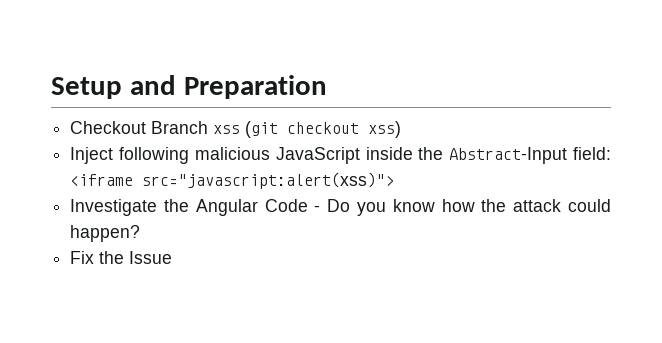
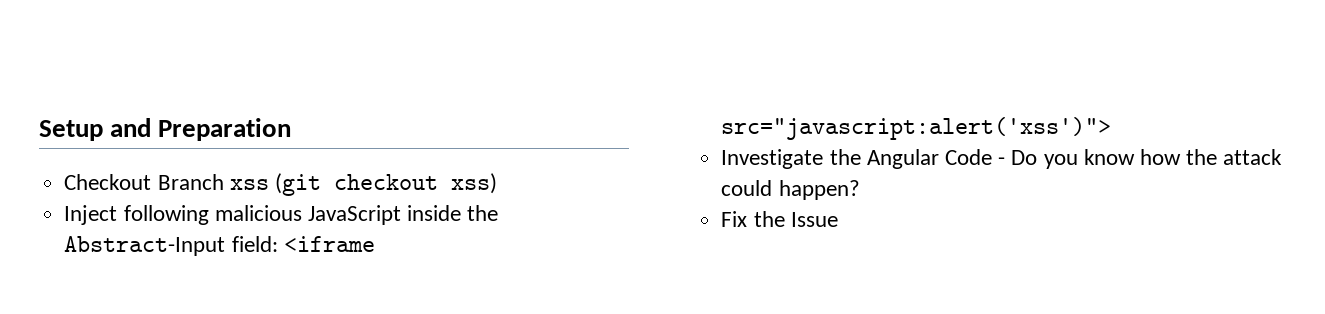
[142,172,395,189] src="javascript:alert(xss)"> -> [721,117,1112,140] src="javascript:alert('xss')">

